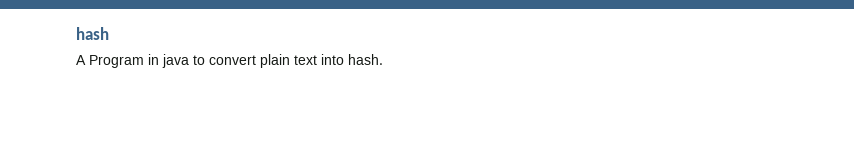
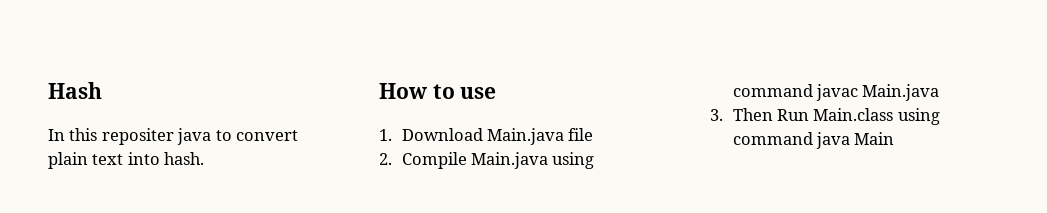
[76,27,109,40] [76,54,159,68] hash // A Program in -> [48,82,102,99] [48,128,174,145] Hash // In this repositer
(383, 59) none -> [379,83,497,99] [379,128,594,145] [379,152,595,169] [732,84,940,101] [710,108,940,125] [732,132,895,149] // How to use // 1. Download Main.java file // 2. Compile Main.java using command javac Main.java // 3. Then Run Main.class using command java Main

